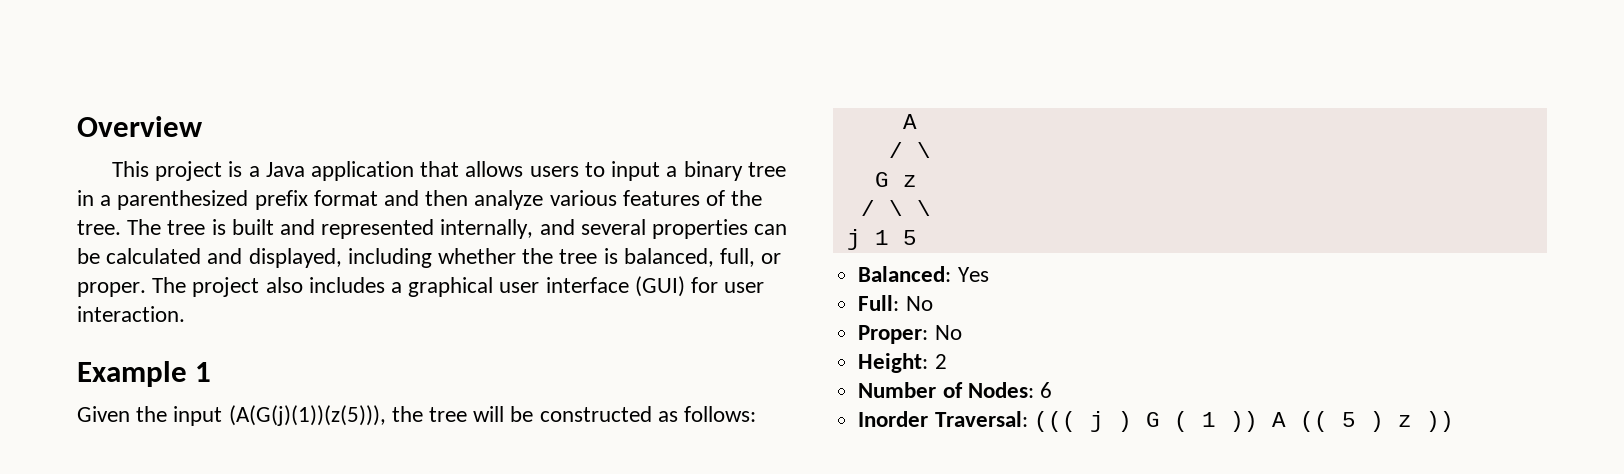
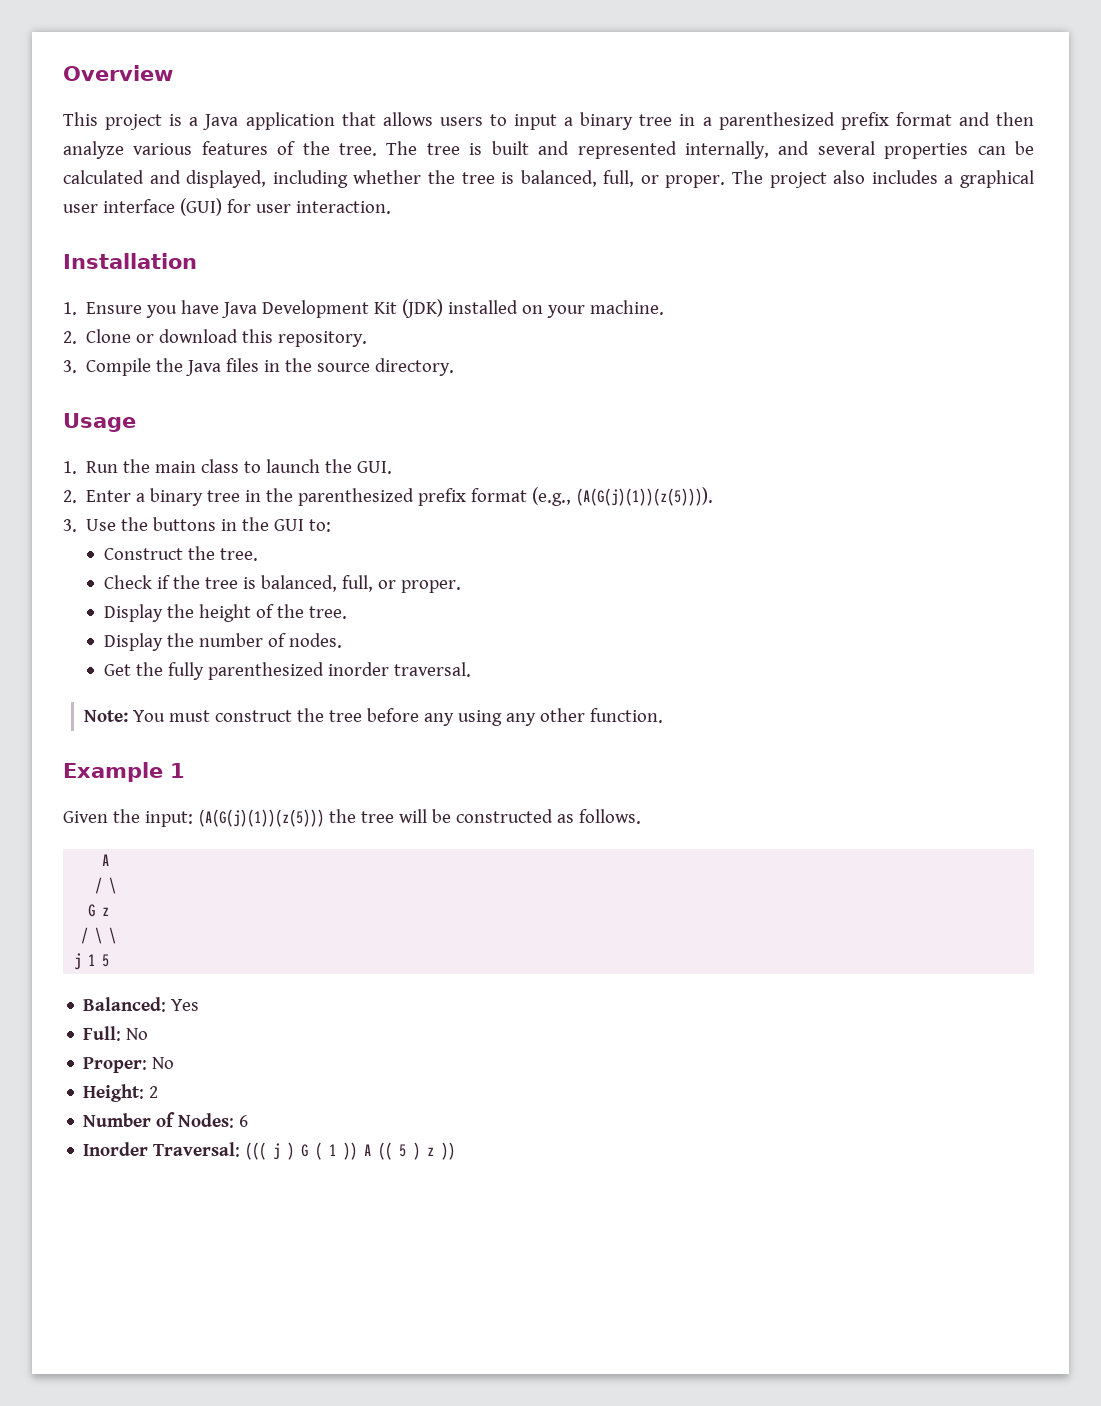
(185, 314) none -> [63,253,197,269] [63,299,665,318] [63,329,368,347] [63,358,455,376] [63,413,136,432] [63,459,393,474] [63,487,714,506] [63,517,332,532] [104,546,259,561] [104,575,462,593] [104,604,348,622] [104,633,343,651] [104,662,472,680] [83,708,663,726] // Installation // 1. Ensure you have Java Development Kit (JDK) installed on your machine. // 2. Clone or download this repository. // 3. Compile the Java files in the source directory. // Usage // 1. Run the main class to launch the GUI. // 2. Enter a binary tree in the parenthesized prefix format (e.g., (A(G(j)(1))(z(5)))). // 3. Use the buttons in the GUI to: // Construct the tree. // Check if the tree is balanced, full, or proper. // Display the height of the tree. // Display the number of nodes. // Get the fully parenthesized inorder traversal. // Note: You must construct the tree before any using any other function.
[173,405,386,426] input (A(G(j)(1))(z(5))), -> [144,809,324,827] input: (A(G(j)(1))(z(5)))
[684,406,757,422] follows: -> [578,809,641,824] follows.

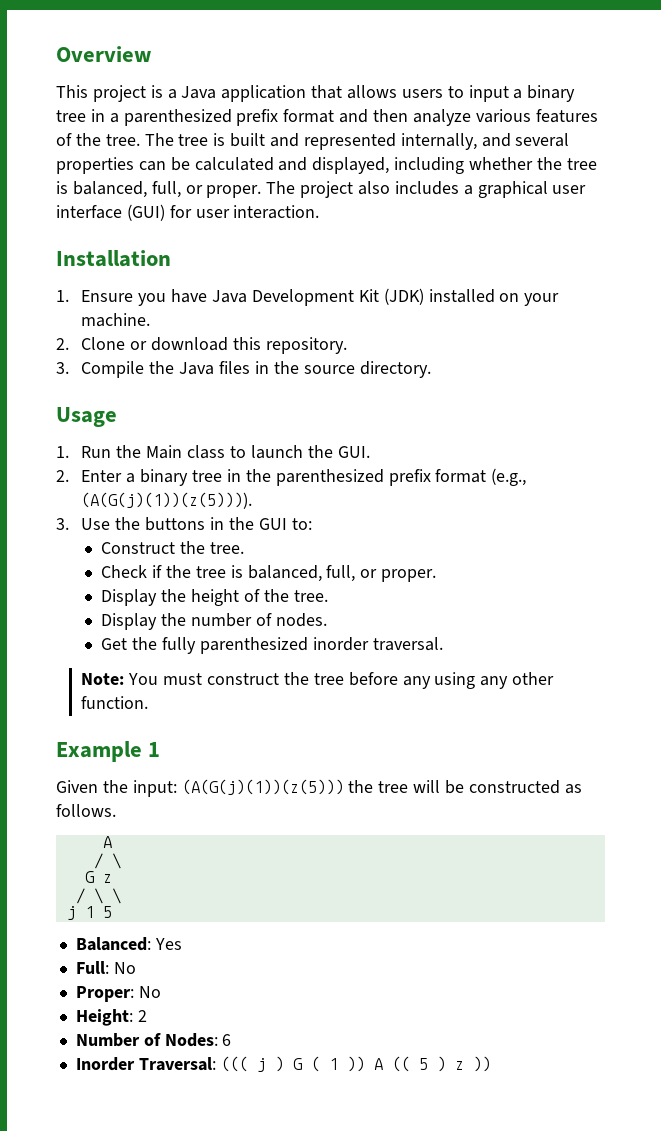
[155,461,197,473] main -> [146,445,183,459] Main

